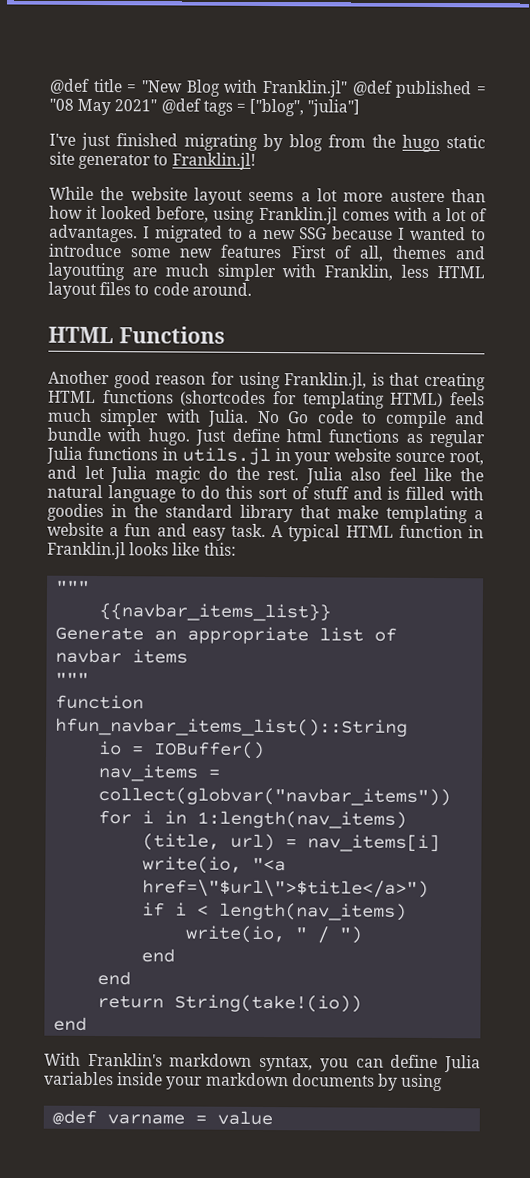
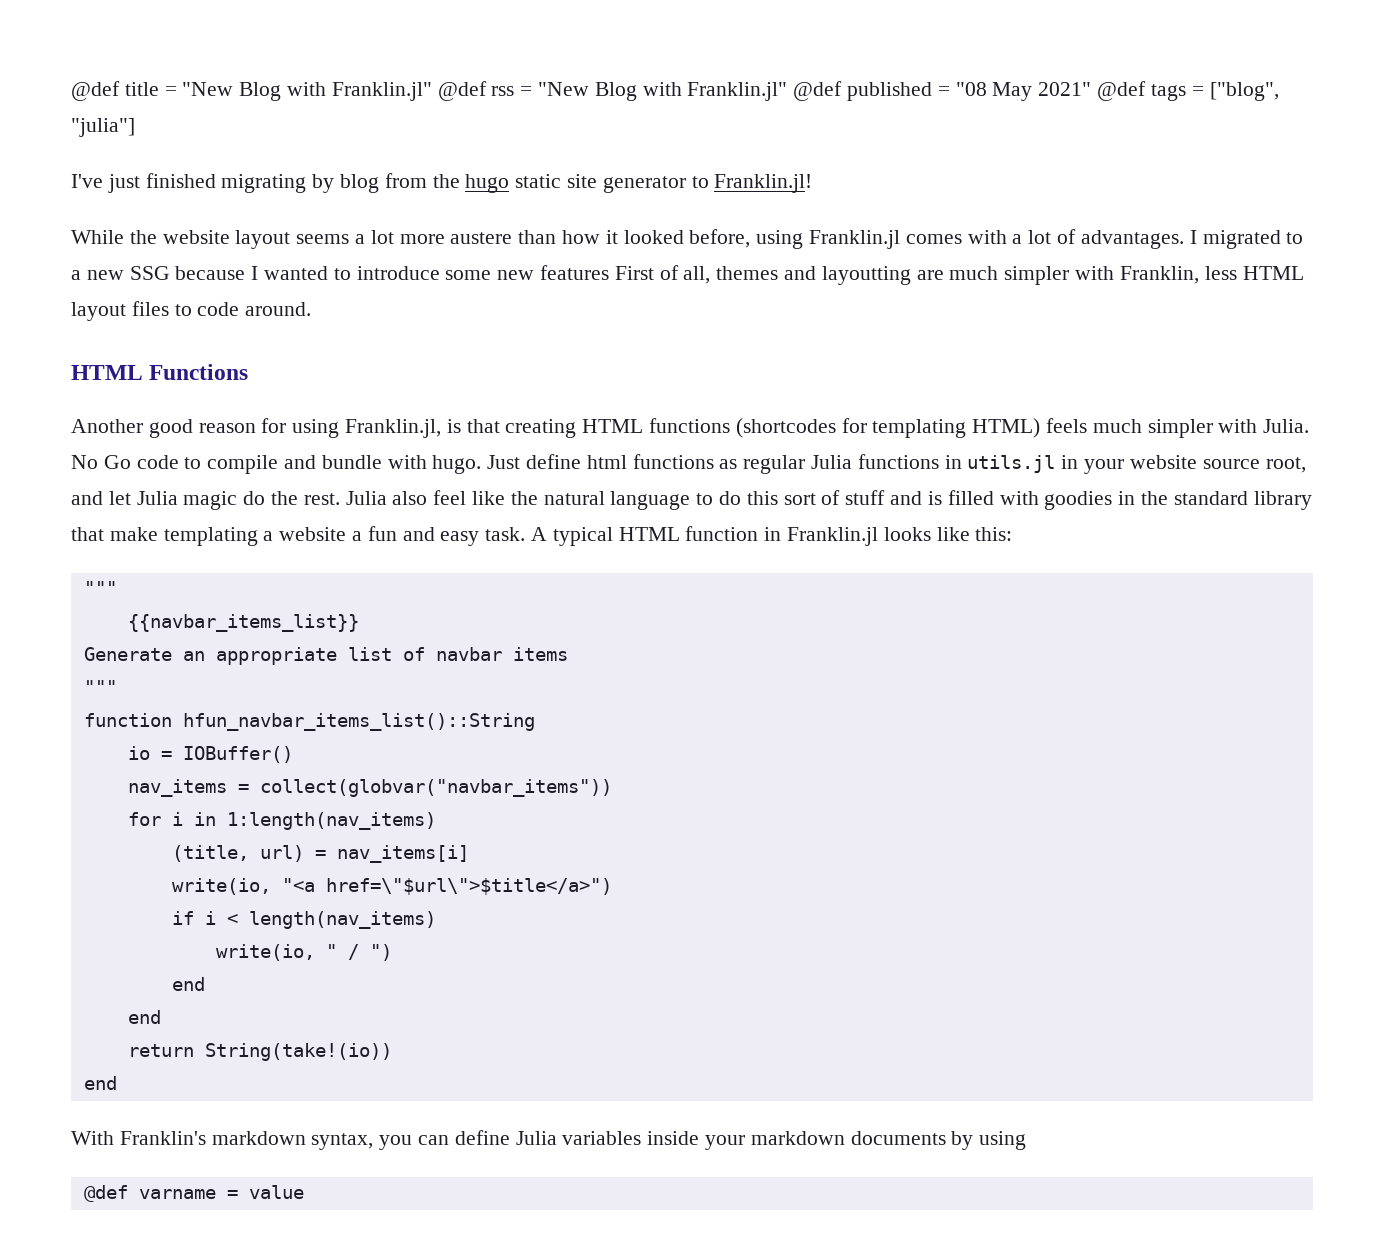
(393, 88) none -> [491,81,843,101] rss = "New Blog with Franklin.jl" @def

